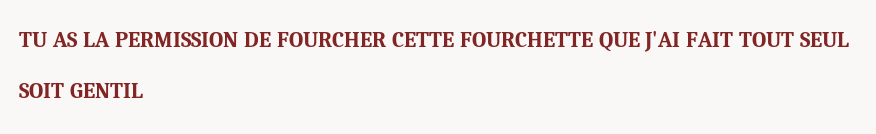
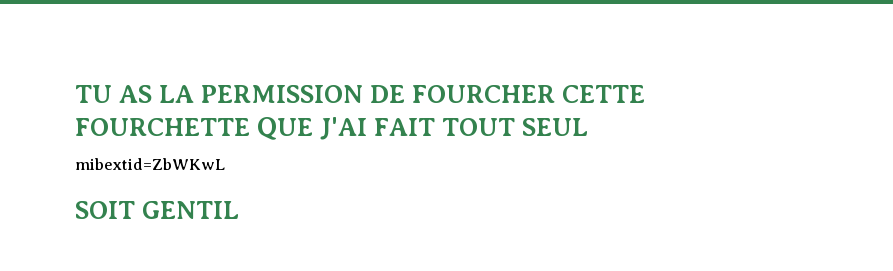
(850, 39) none -> [75,158,225,170] // mibextid=ZbWKwL

